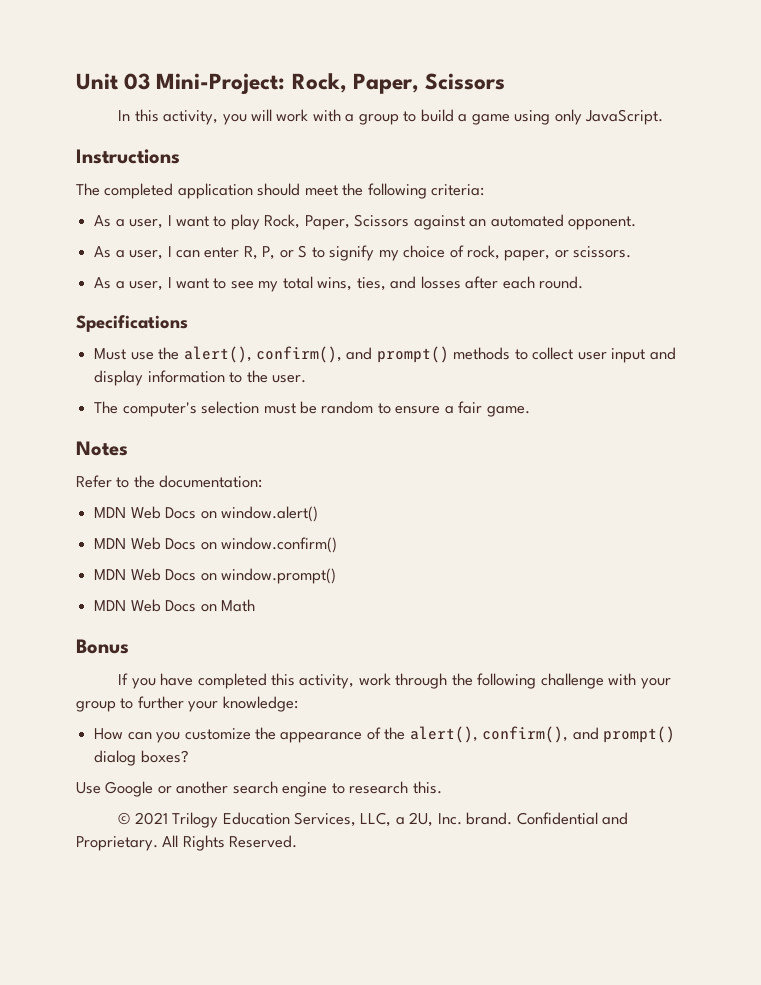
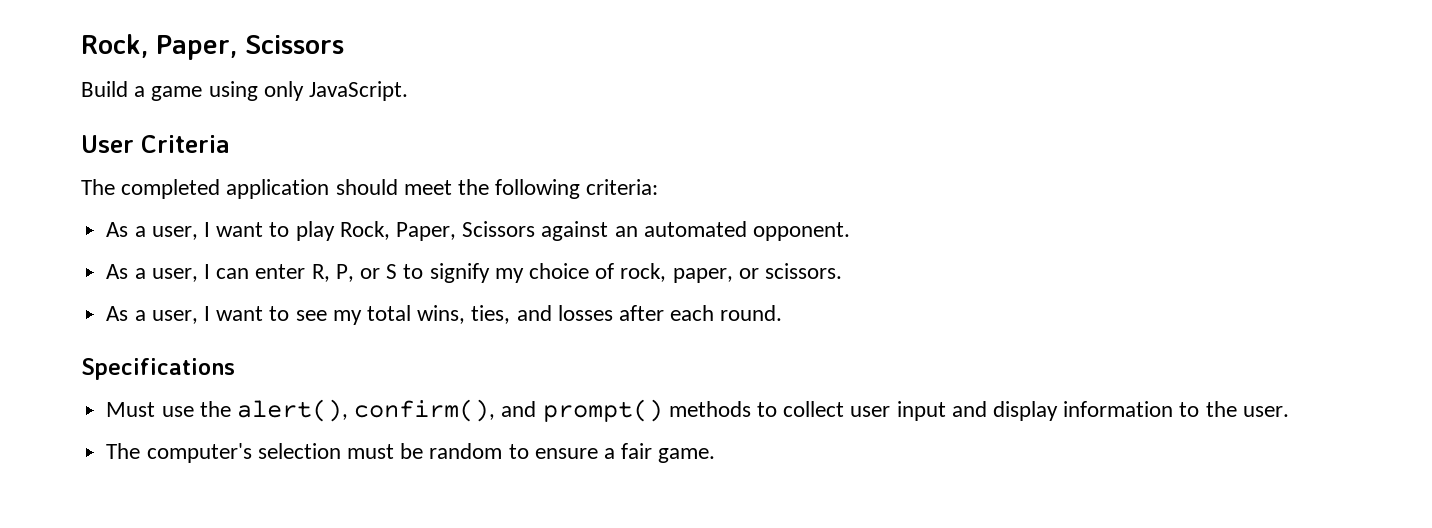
[76,73,286,95] Unit 03 Mini-Project: -> (81, 46) none
[118,109,454,125] In this activity, you will work with a group to build -> [81,81,128,97] Build
[76,149,180,164] Instructions -> [81,135,230,153] User Criteria
[76,441,128,456] [76,475,263,488] [94,506,318,522] [94,537,337,553] [94,568,336,584] [94,599,255,612] [76,639,129,654] [118,673,671,689] [76,696,298,712] [94,726,676,743] [94,750,189,766] [76,781,442,797] [118,812,629,828] [76,835,298,851] // Notes // Refer to the documentation: // MDN Web Docs on window.alert() // MDN Web Docs on window.confirm() // MDN Web Docs on window.prompt() // MDN Web Docs on Math // Bonus // If you have completed this activity, work through the following challenge with your group to further your knowledge: // How can you customize the appearance of the alert(), confirm(), and prompt() dialog boxes? // Use Google or another search engine to research this. // © 2021 Trilogy Education Services, LLC, a 2U, Inc. brand. Confidential and Proprietary. All Rights Reserved. -> (716, 455) none

